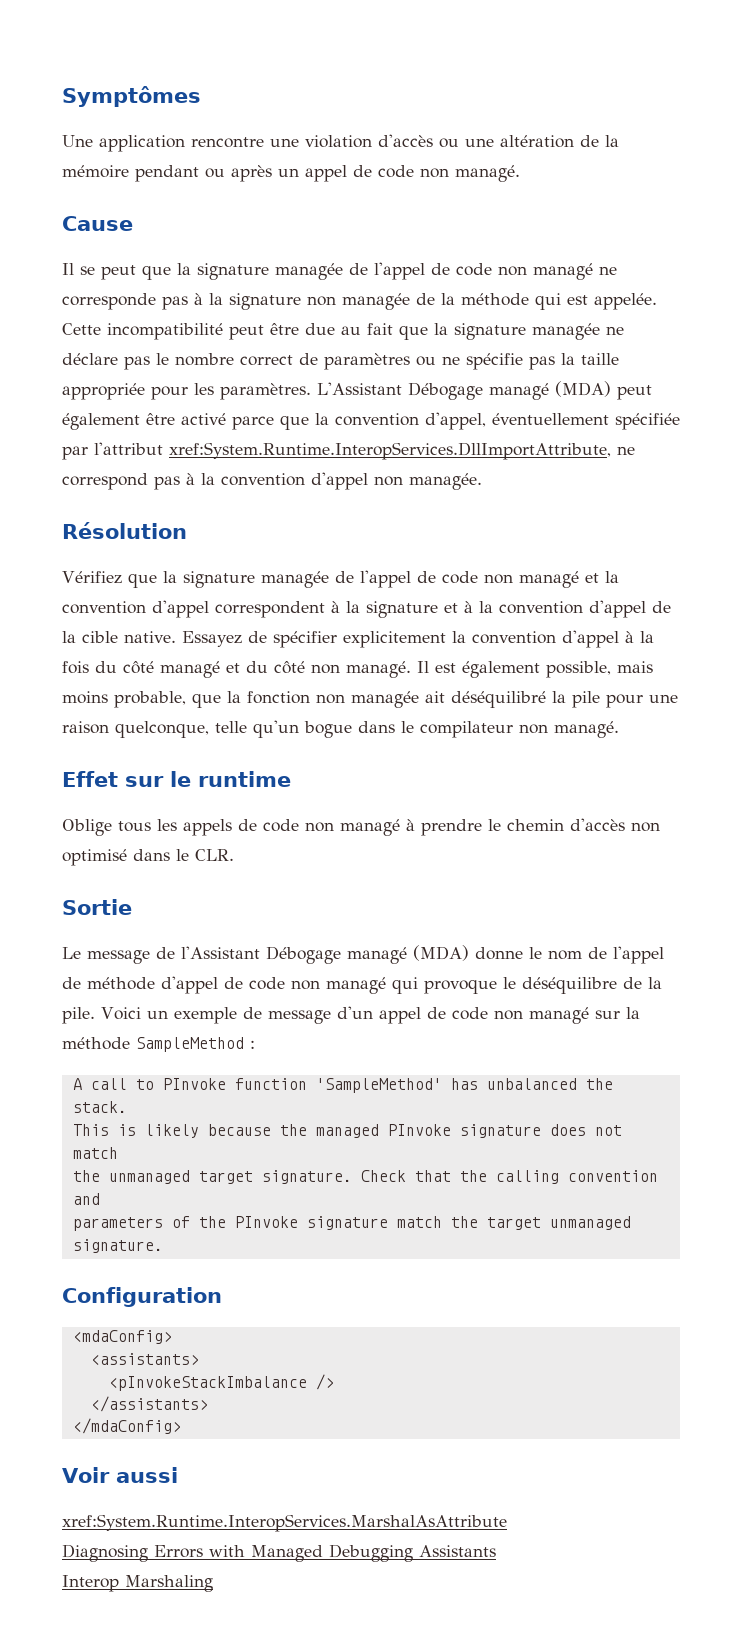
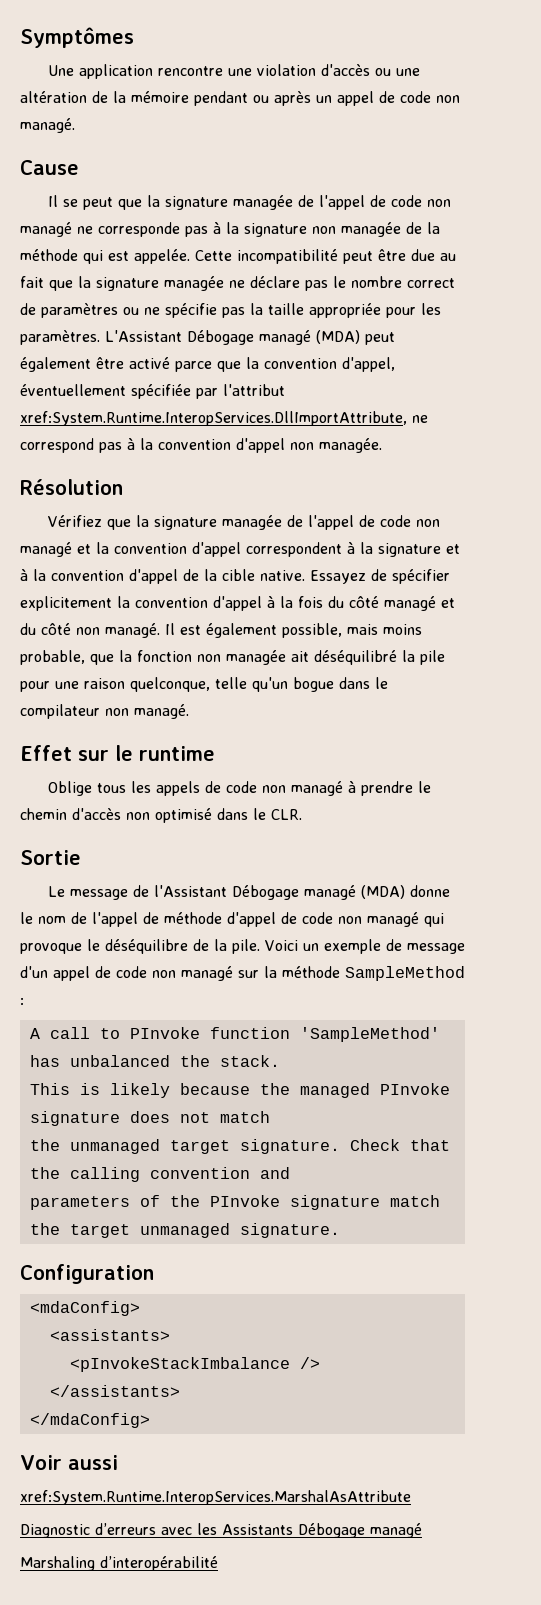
[62,1544,496,1562] [62,1575,213,1592] Diagnosing Errors with Managed Debugging Assistants // Interop Marshaling -> [20,1523,422,1538] [20,1556,218,1571] Diagnostic d’erreurs avec les Assistants Débogage managé // Marshaling d’interopérabilité

